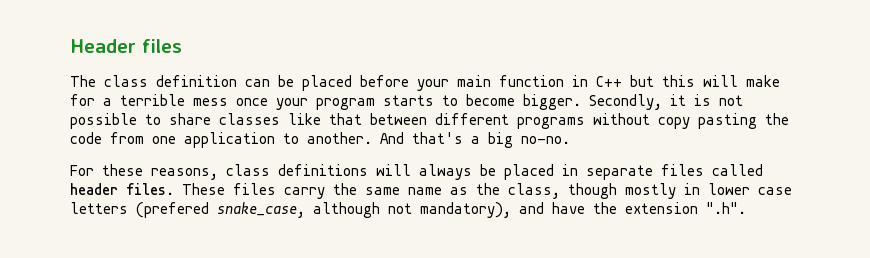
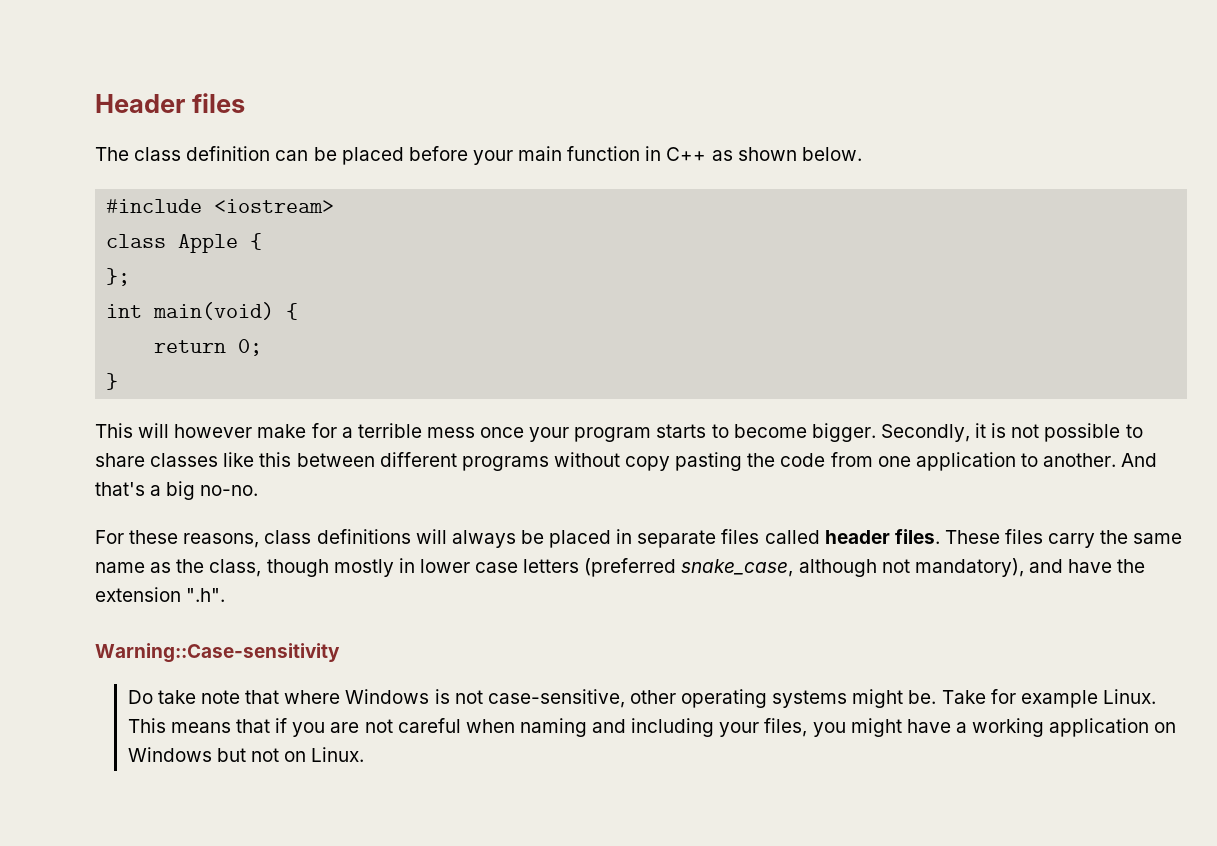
[630,75,738,87] but this will -> [711,147,862,161] [106,199,335,213] [106,233,263,253] [106,268,131,286] [106,302,299,320] [154,339,263,356] [106,373,119,390] [95,423,253,438] as shown below. // #include <iostream> // class Apple { // }; // int main(void) { // return 0; // } // This will however
[329,113,362,125] that -> [259,452,292,467] this
[136,202,209,218] (prefered -> [584,558,677,577] (preferred
(746, 208) none -> [95,643,340,663] [127,689,1156,708] [127,718,1177,737] [127,747,365,762] // Warning::Case-sensitivity // Do take note that where Windows is not case-sensitive, other operating systems might be. Take for example Linux. This means that if you are not careful when naming and including your files, you might have a working application on Windows but not on Linux.

